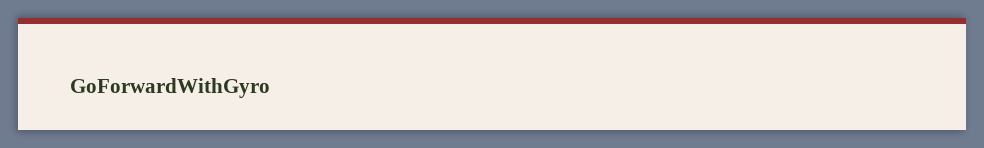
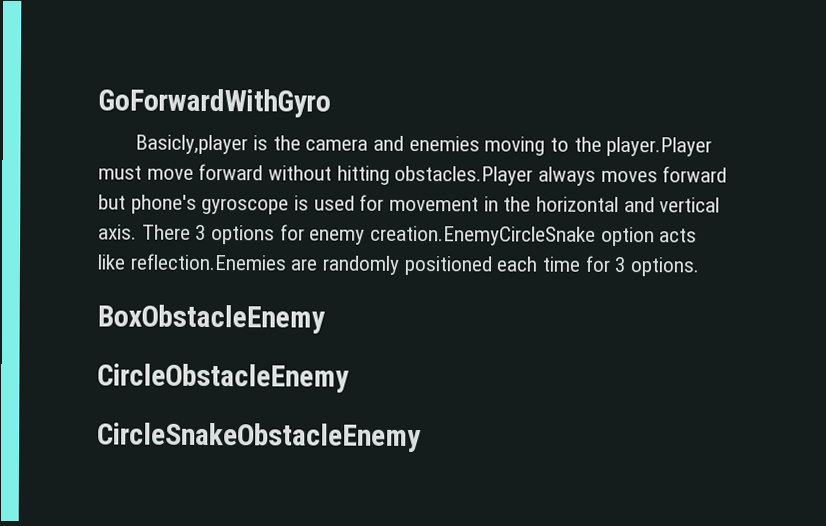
(270, 88) none -> [135,134,713,157] [98,163,728,186] [98,194,721,215] [98,224,698,247] [97,253,701,277] [97,304,326,334] [97,363,350,393] [97,422,422,453] // Basicly,player is the camera and enemies moving to the player.Player must move forward without hitting obstacles.Player always moves forward but phone's gyroscope is used for movement in the horizontal and vertical axis. There 3 options for enemy creation.EnemyCircleSnake option acts like reflection.Enemies are randomly positioned each time for 3 options. // BoxObstacleEnemy // CircleObstacleEnemy // CircleSnakeObstacleEnemy

